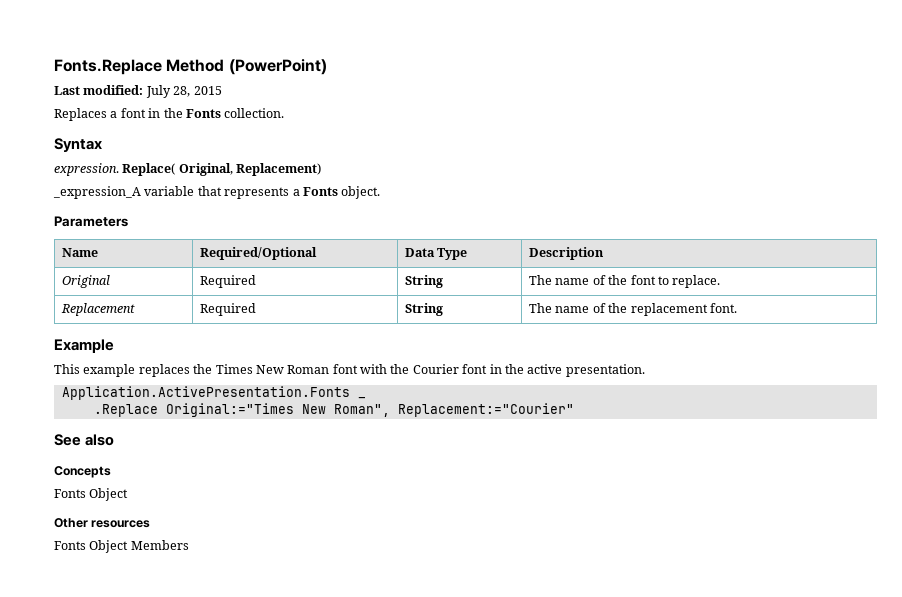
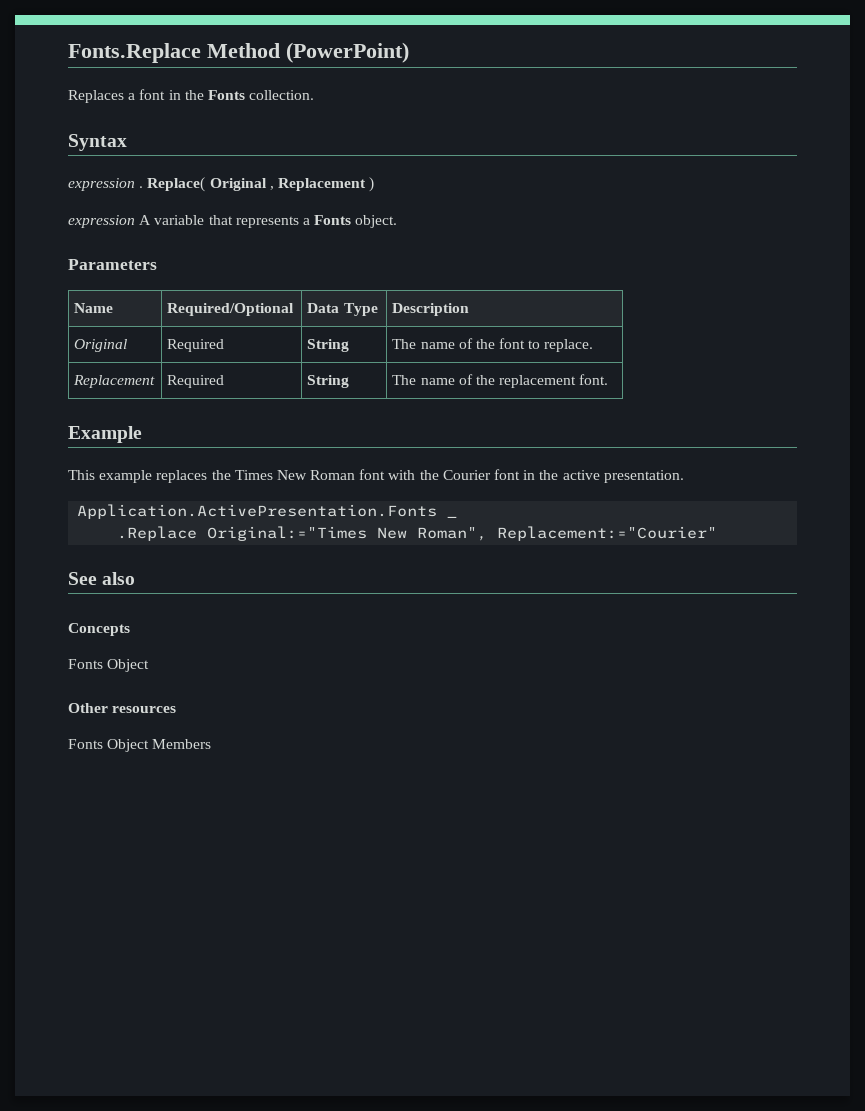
[54,85,222,98] // Last modified: July 28, 2015 -> (409, 52) none
[54,163,322,176] [53,186,141,199] expression. Replace( Original, Replacement) // _expression_A -> [68,177,375,192] [68,215,152,228] expression . Replace( Original , Replacement ) // expression A

